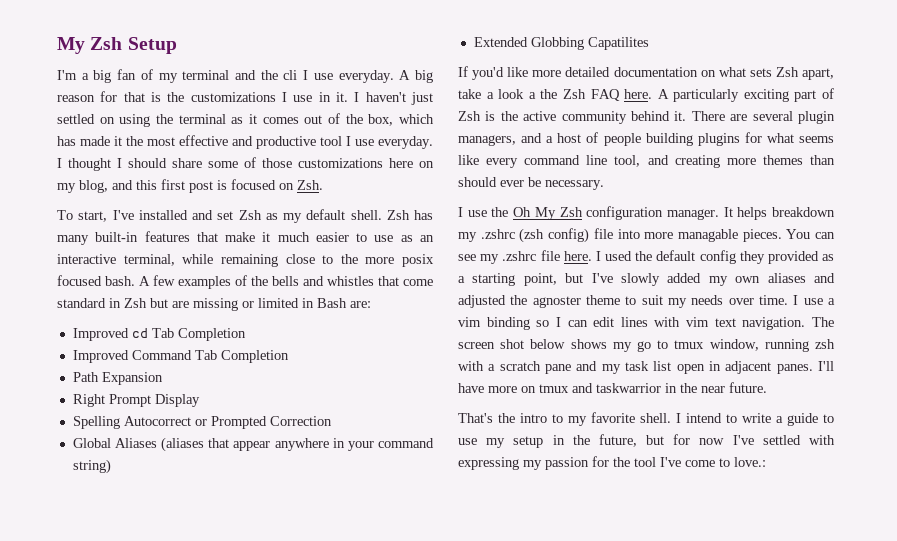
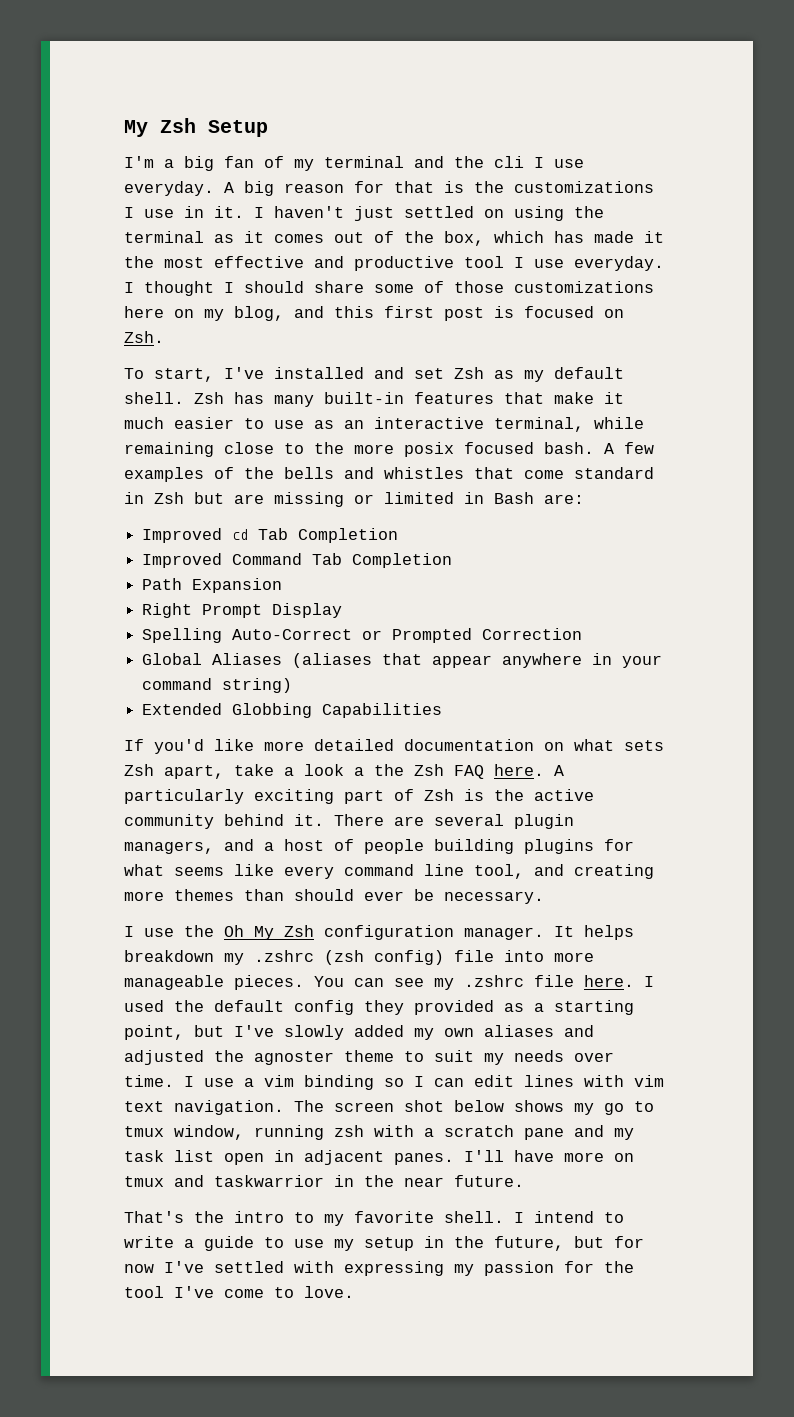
[123,416,191,426] Autocorrect -> [232,629,353,640] Auto-Correct
[587,37,649,50] Capatilites -> [322,703,443,718] Capabilities
[677,229,738,242] managable -> [124,975,224,990] manageable
[734,457,766,467] love.: -> [304,1286,354,1298] love.

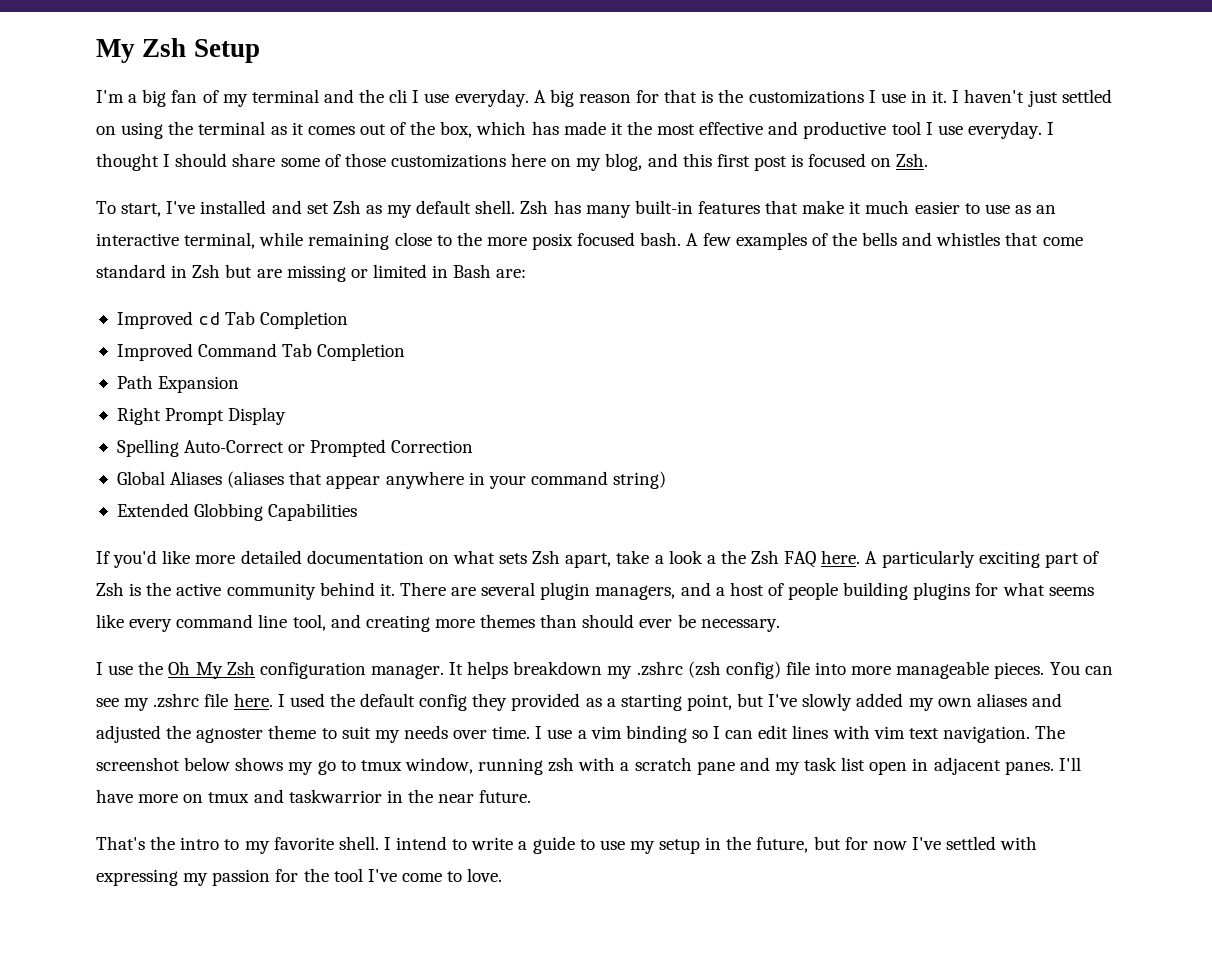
[334,1100,444,1112] screen shot -> [96,757,180,771] screenshot

